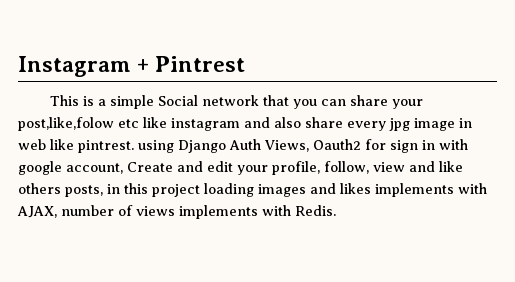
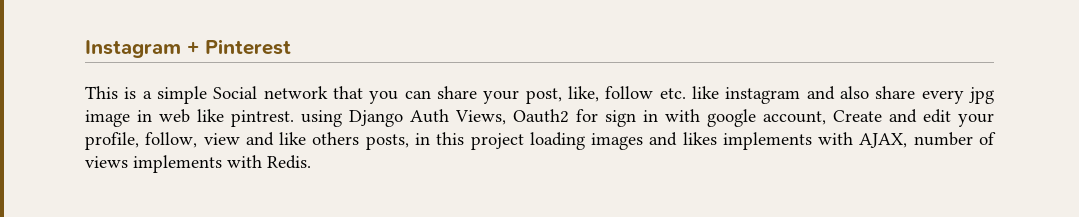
[155,56,246,72] Pintrest -> [205,39,291,55] Pinterest
[18,117,139,131] post,like,folow etc -> [525,86,686,104] post, like, follow etc.

